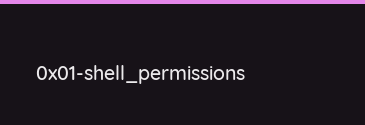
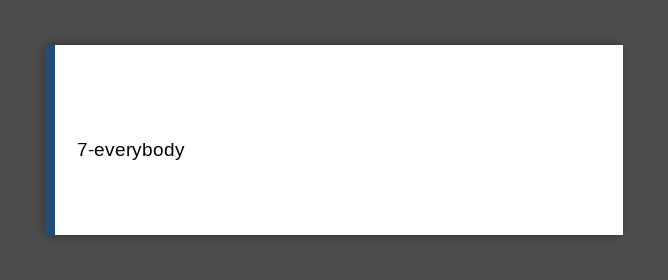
[36,65,245,84] 0x01-shell_permissions -> [77,143,185,160] 7-everybody

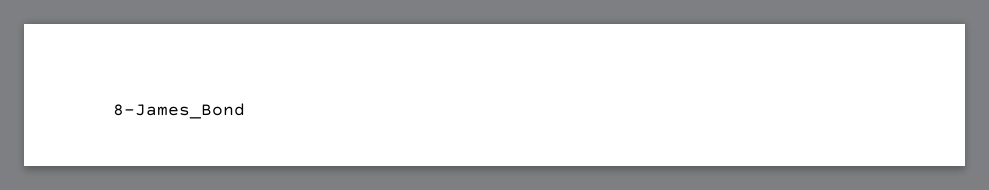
[77,143,185,160] 7-everybody -> [113,103,245,119] 8-James_Bond

